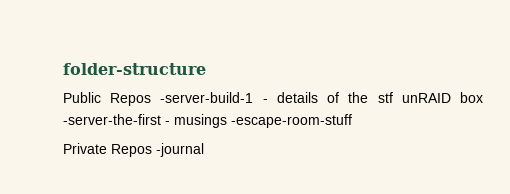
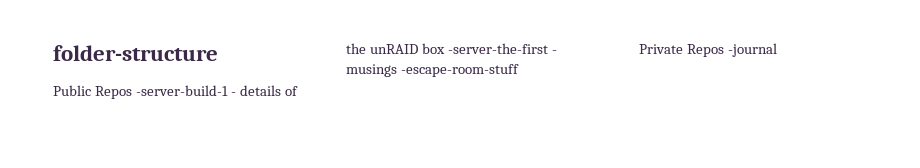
[377,92,393,103] stf -> (366, 48) none

